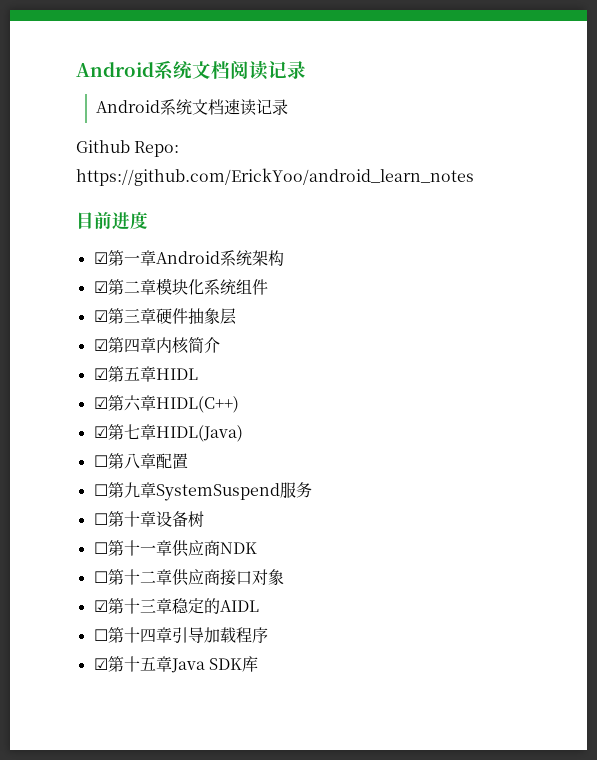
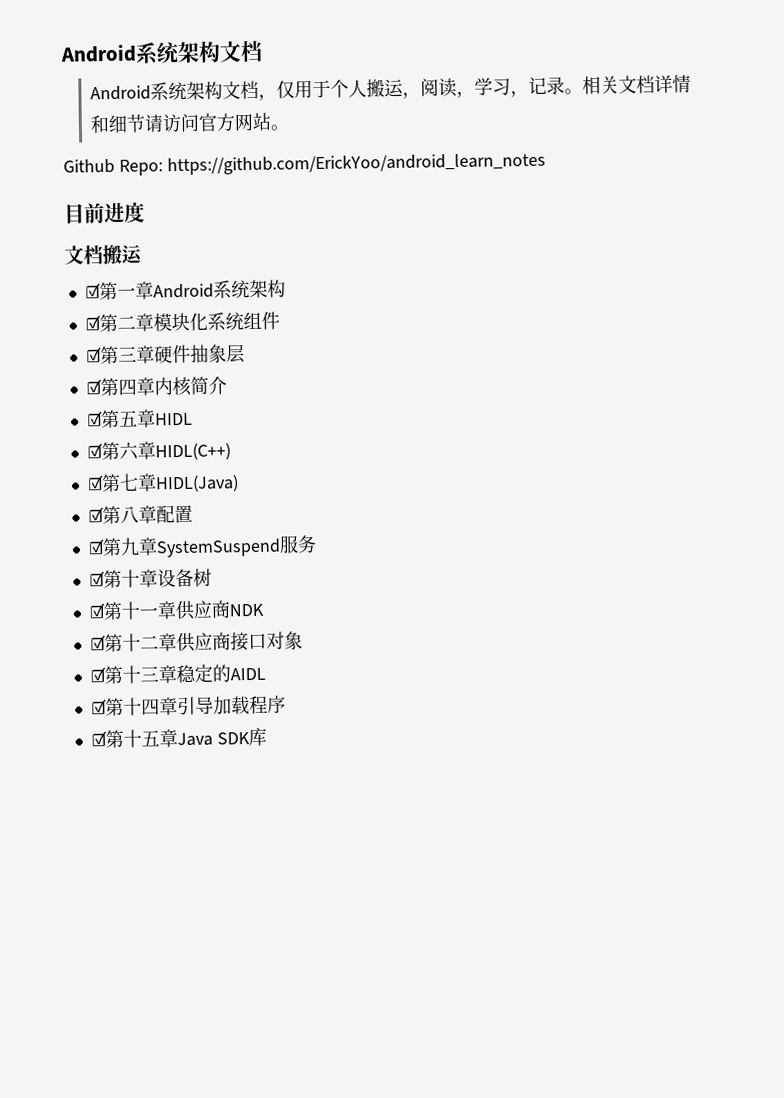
[76,60,306,80] [95,99,288,116] Android系统文档阅读记录 // Android系统文档速读记录 -> [60,40,263,65] [90,74,692,101] [90,112,290,134] Android系统架构文档 // Android系统架构文档，仅用于个人搬运，阅读，学习，记录。相关文档详情和细节请访问官方网站。
(148, 220) none -> [64,244,143,265] // 文档搬运
[93,455,108,467] ☐ -> [87,507,104,523] ☑
[93,484,108,496] ☐ -> [87,539,105,555] ☑
[93,513,108,525] ☐ -> [88,571,105,587] ☑
[93,542,108,554] ☐ -> [88,603,105,619] ☑
[93,571,108,583] ☐ -> [89,635,106,651] ☑
[93,629,108,641] ☐ -> [90,699,107,715] ☑

